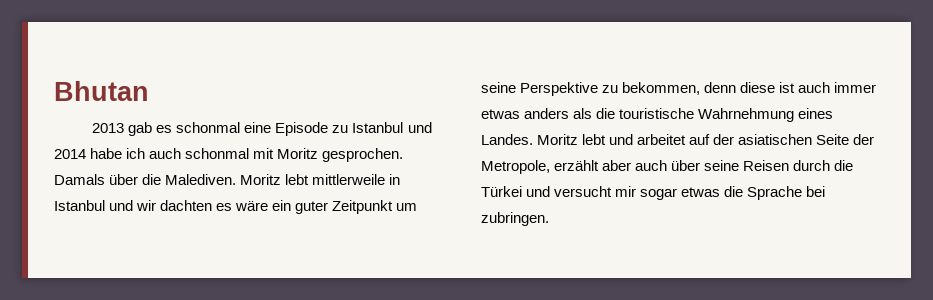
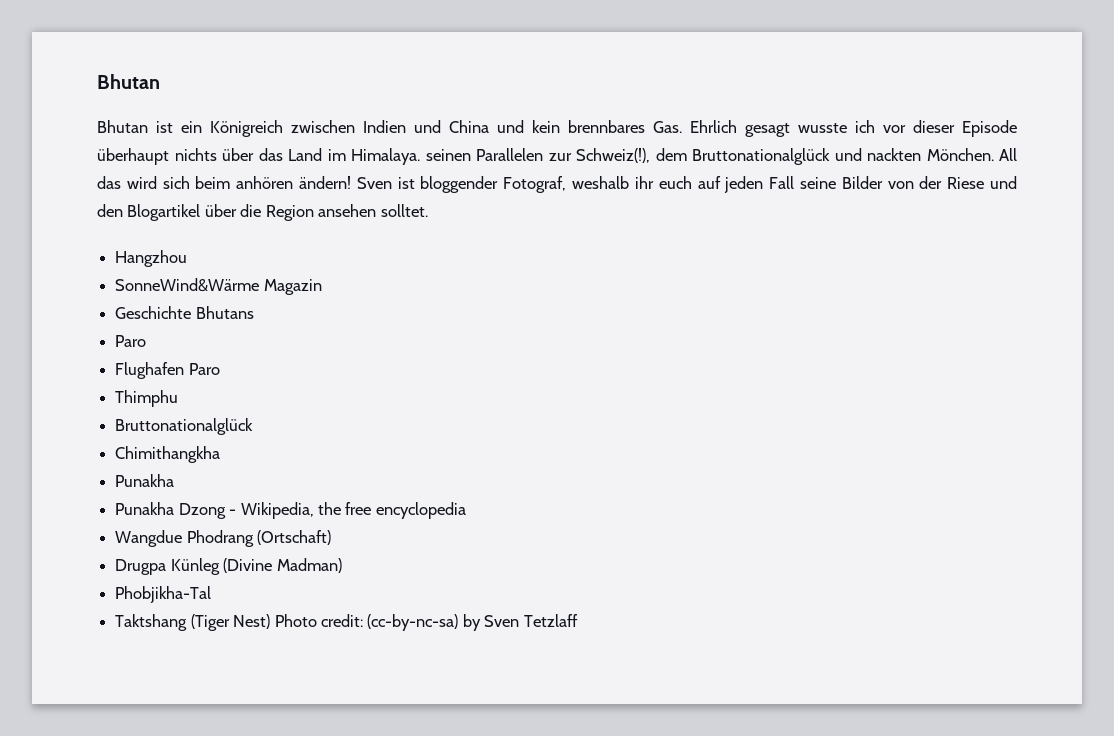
[92,122,432,136] [54,148,404,162] [54,174,401,185] [54,200,418,214] [481,82,877,96] [481,108,834,122] [481,134,875,145] [481,160,854,174] [481,186,826,200] [481,212,549,226] 2013 gab es schonmal eine Episode zu Istanbul und 2014 habe ich auch schonmal mit Moritz gesprochen. Damals über die Malediven. Moritz lebt mittlerweile in Istanbul und wir dachten es wäre ein guter Zeitpunkt um seine Perspektive zu bekommen, denn diese ist auch immer etwas anders als die touristische Wahrnehmung eines Landes. Moritz lebt und arbeitet auf der asiatischen Seite der Metropole, erzählt aber auch über seine Reisen durch die Türkei und versucht mir sogar etwas die Sprache bei zubringen. -> [97,120,1017,137] [97,148,1017,165] [97,176,1018,193] [97,204,428,221] [115,250,188,267] [115,278,322,295] [115,306,254,319] [115,335,147,347] [115,362,220,379] [115,390,179,407] [115,418,254,435] [115,446,221,463] [115,474,175,487] [115,502,466,519] [115,530,332,547] [115,558,342,575] [115,586,212,603] [115,614,578,631] Bhutan ist ein Königreich zwischen Indien und China und kein brennbares Gas. Ehrlich gesagt wusste ich vor dieser Episode überhaupt nichts über das Land im Himalaya. seinen Parallelen zur Schweiz(!), dem Bruttonationalglück und nackten Mönchen. All das wird sich beim anhören ändern! Sven ist bloggender Fotograf, weshalb ihr euch auf jeden Fall seine Bilder von der Riese und den Blogartikel über die Region ansehen solltet. // Hangzhou // SonneWind&Wärme Magazin // Geschichte Bhutans // Paro // Flughafen Paro // Thimphu // Bruttonationalglück // Chimithangkha // Punakha // Punakha Dzong - Wikipedia, the free encyclopedia // Wangdue Phodrang (Ortschaft) // Drugpa Künleg (Divine Madman) // Phobjikha-Tal // Taktshang (Tiger Nest) Photo credit: (cc-by-nc-sa) by Sven Tetzlaff

